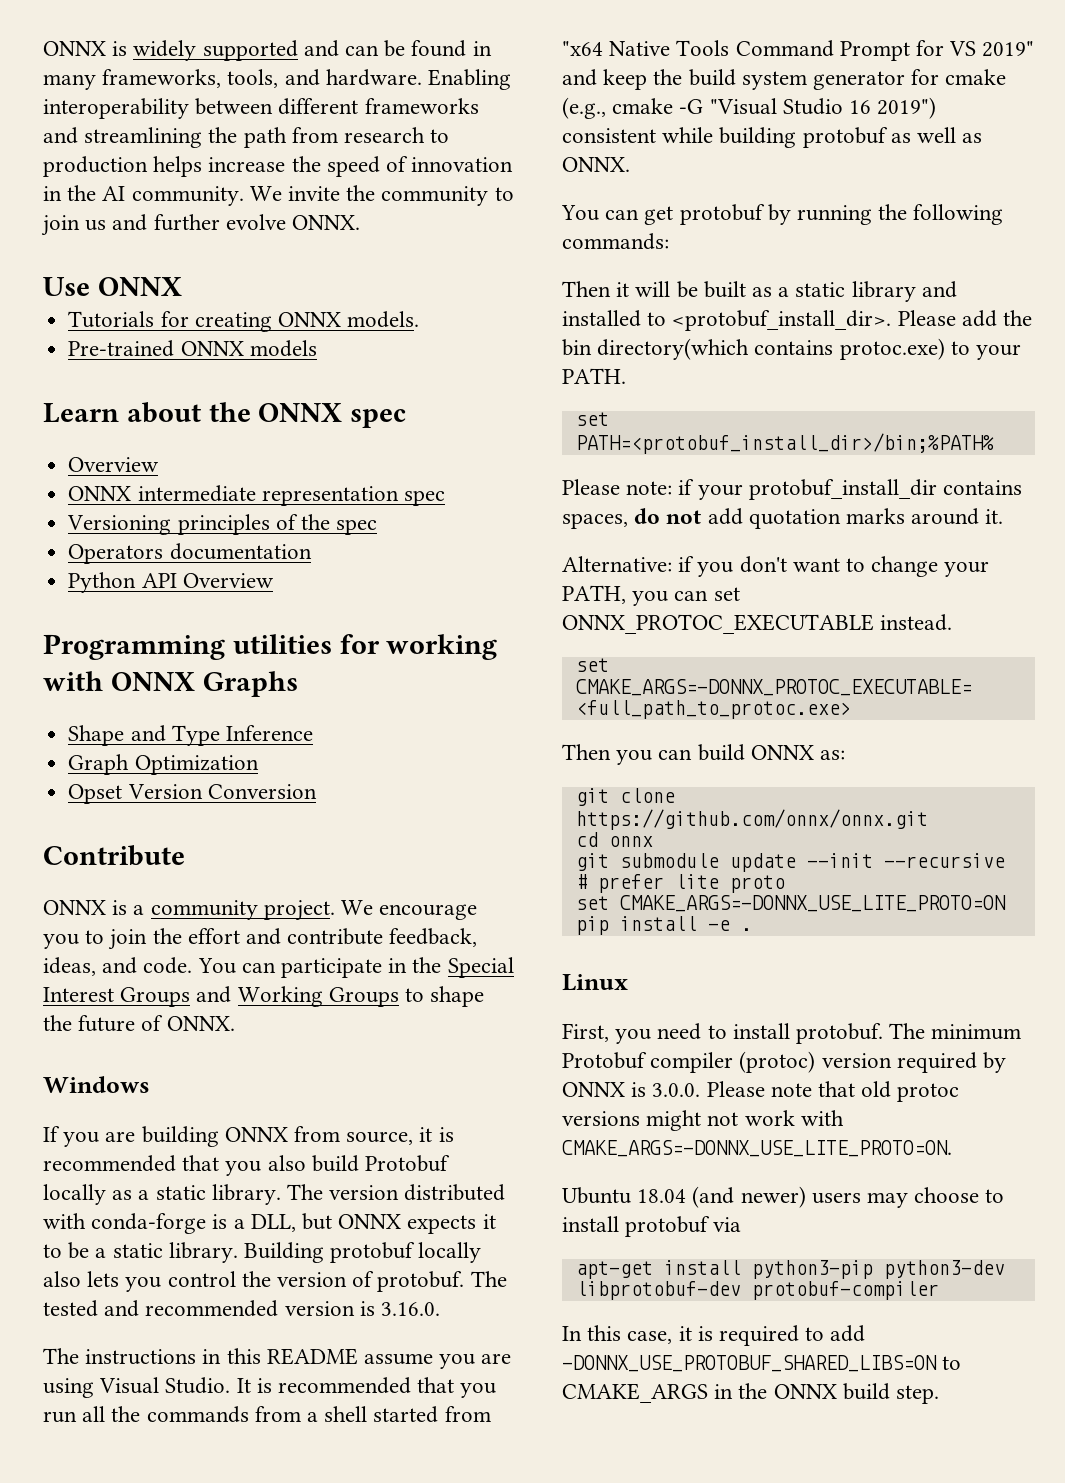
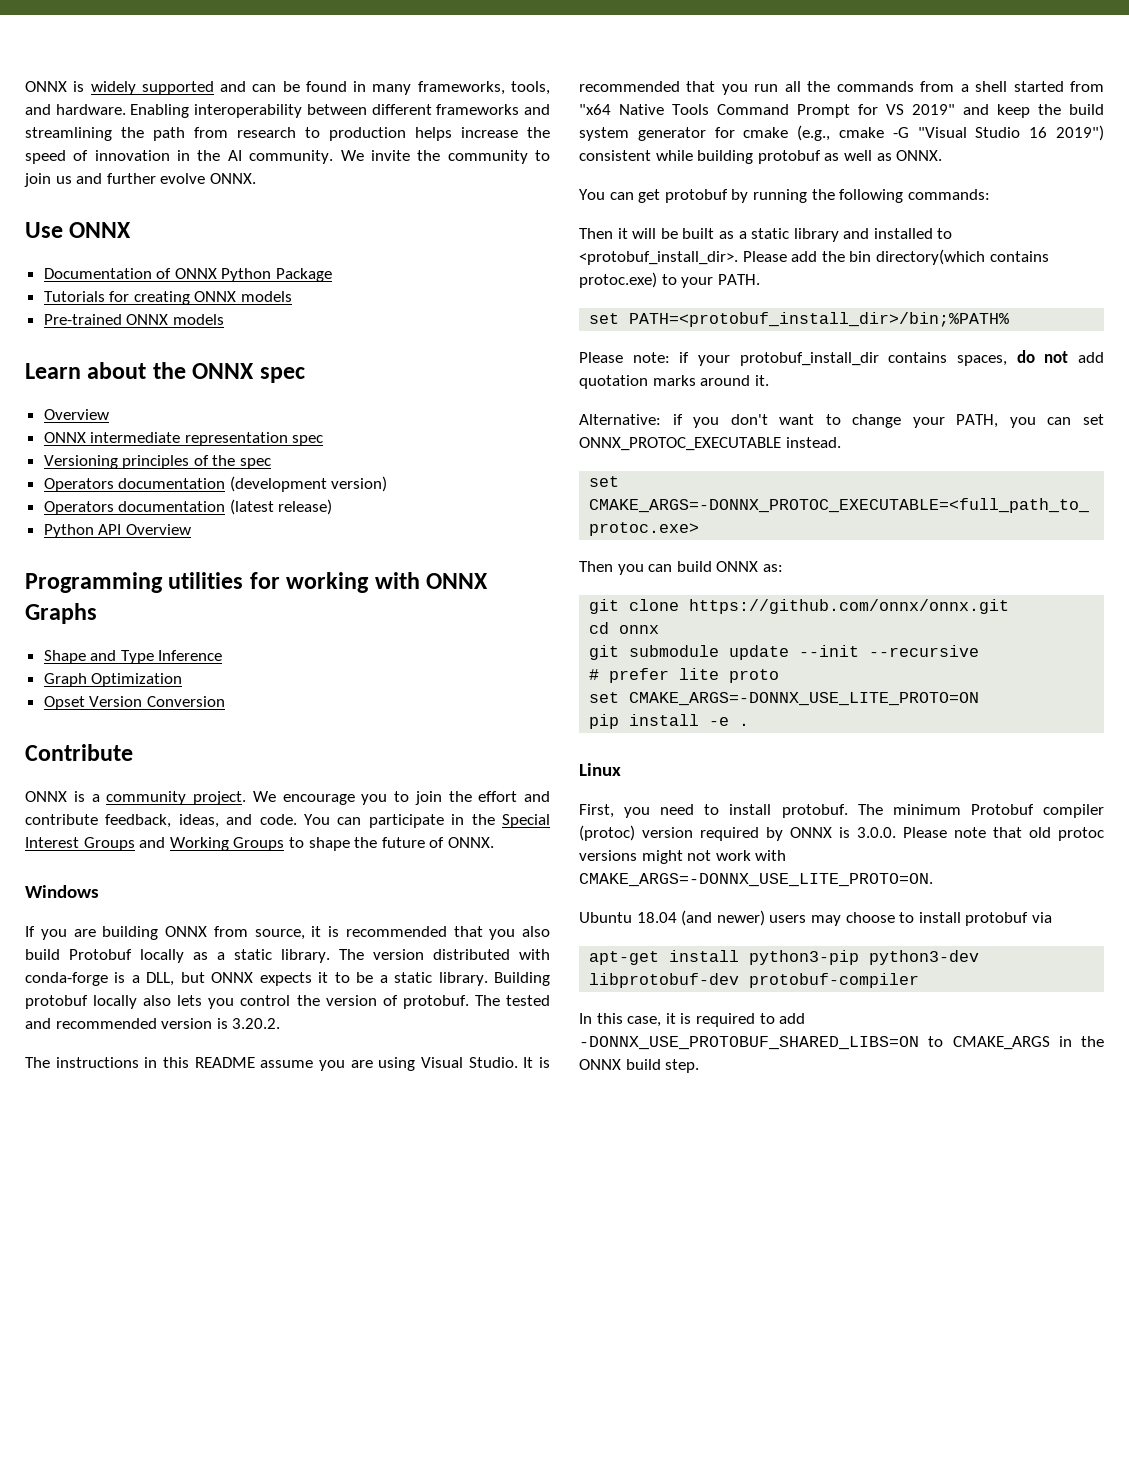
(182, 286) none -> [43,268,333,282] // Documentation of ONNX Python Package
[347,311,420,328] models. -> [241,291,293,302] models
(312, 551) none -> [229,476,388,492] [43,499,333,515] (development version) // Operators documentation (latest release)
[381,1302,441,1316] 3.16.0. -> [232,1018,281,1029] 3.20.2.

